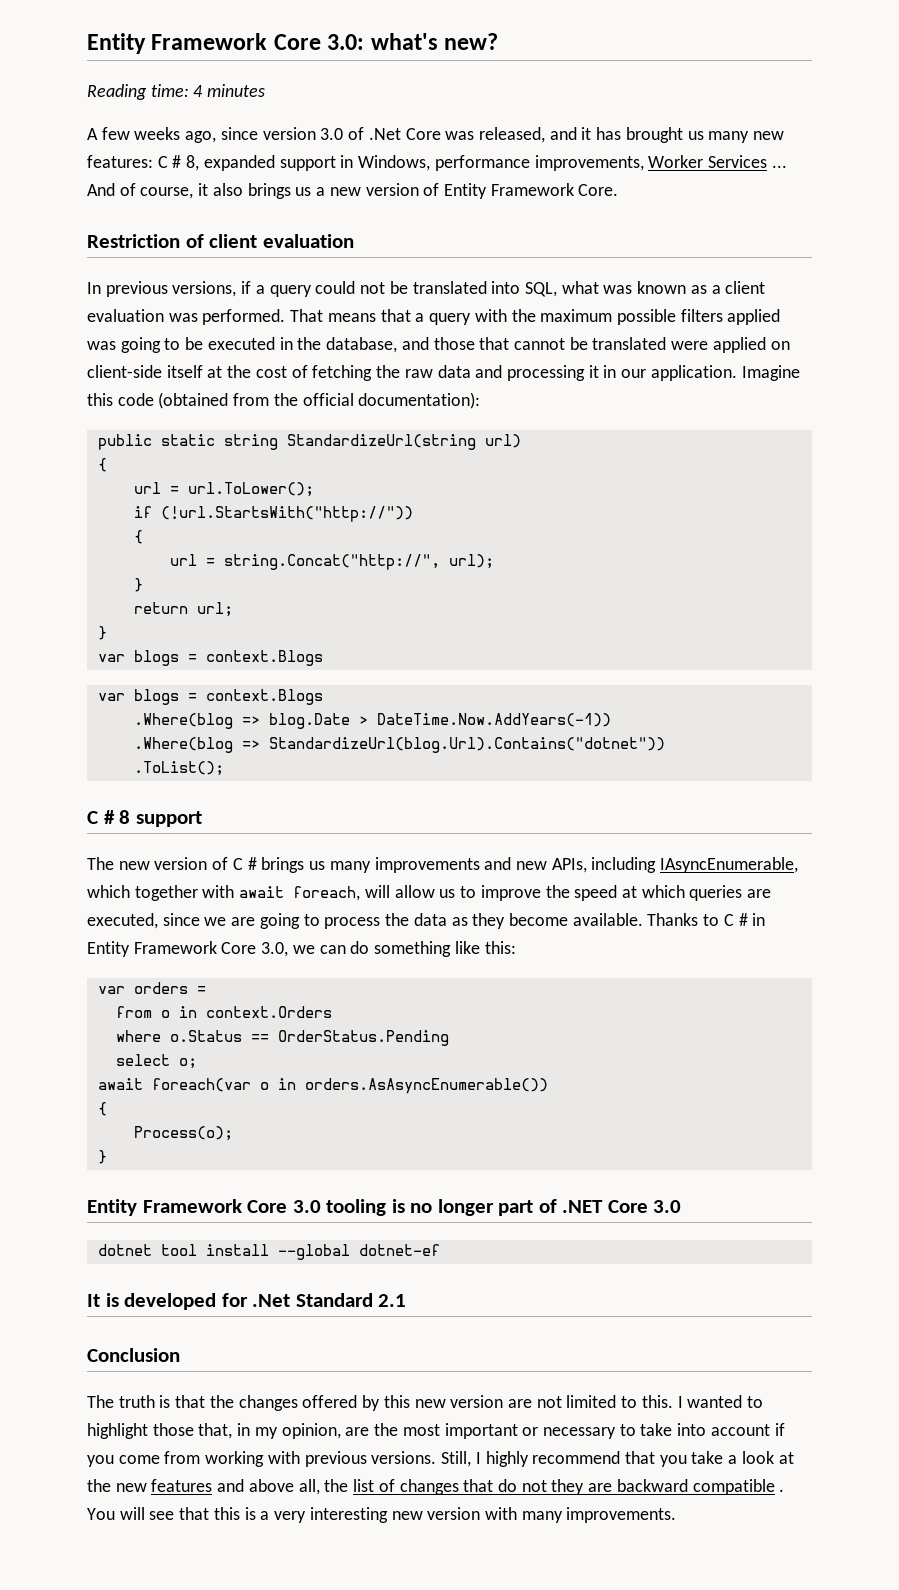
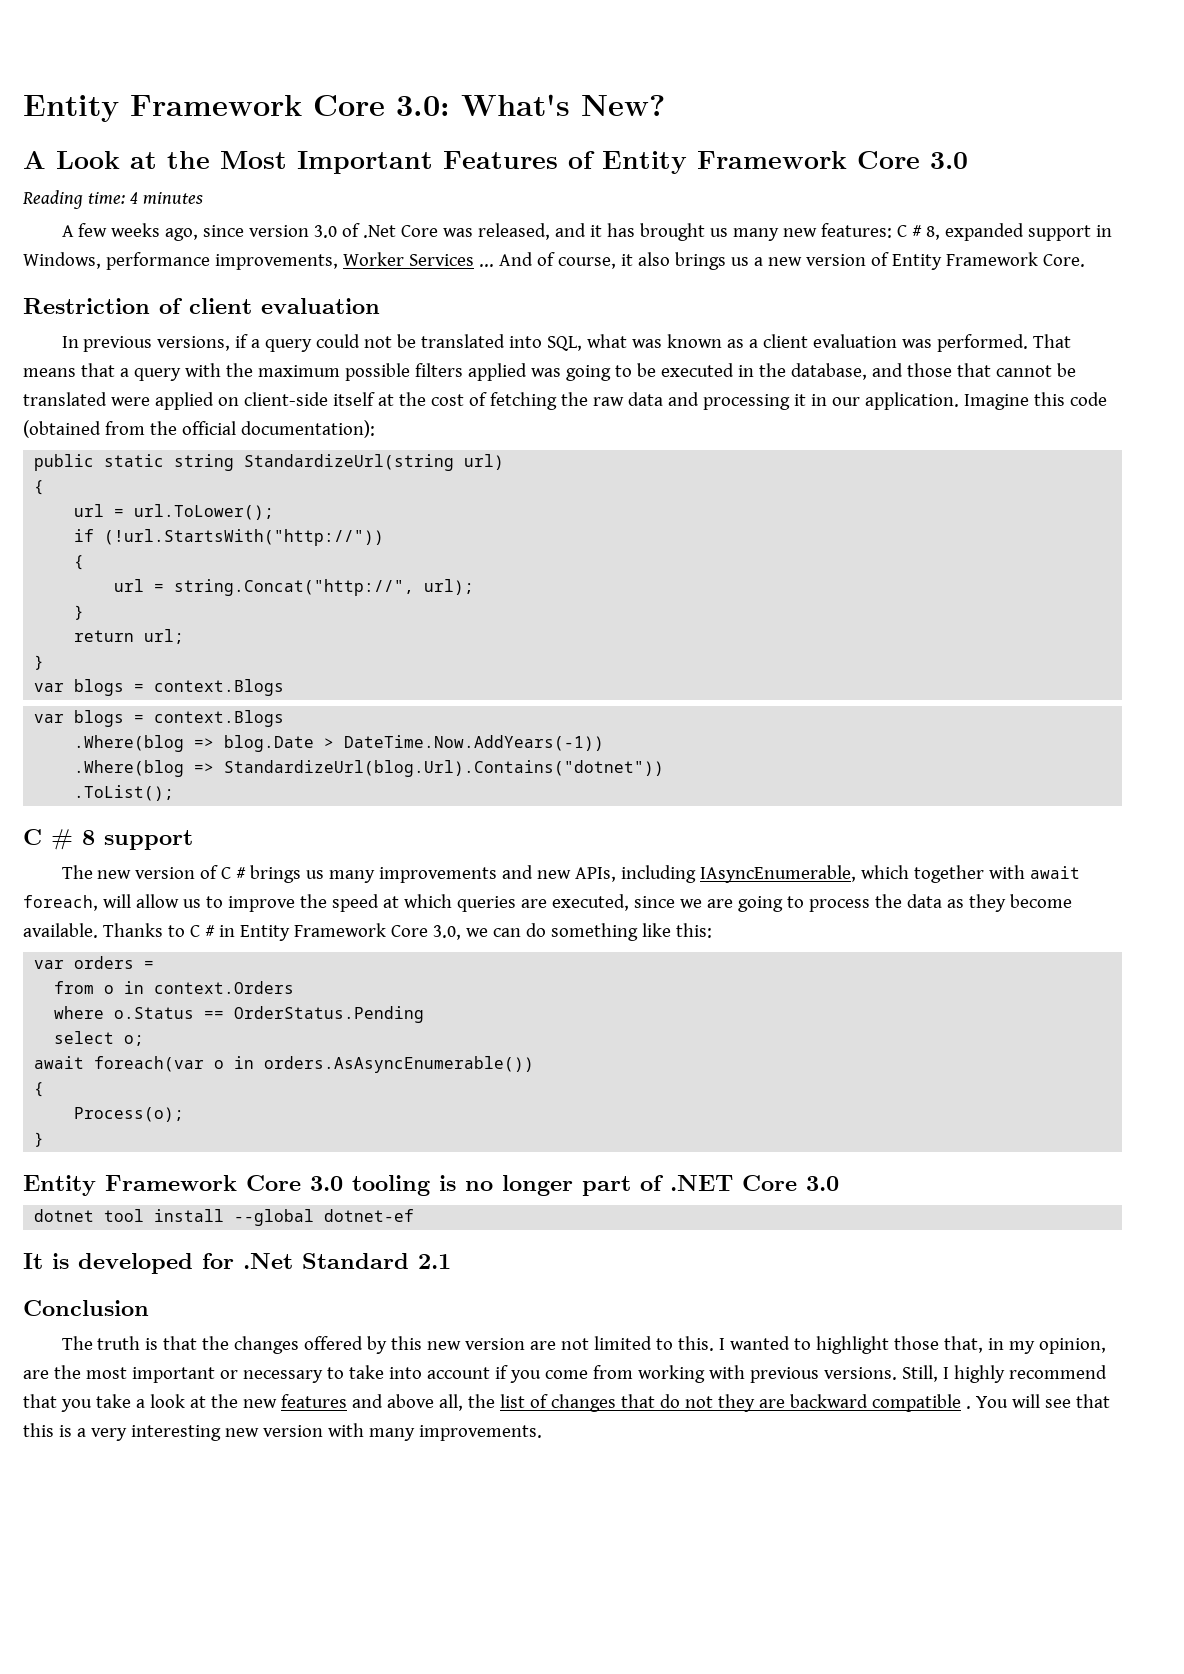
[370,33,499,50] what's new? -> [461,94,665,116] [23,151,968,174] What's New? // A Look at the Most Important Features of Entity Framework Core 3.0

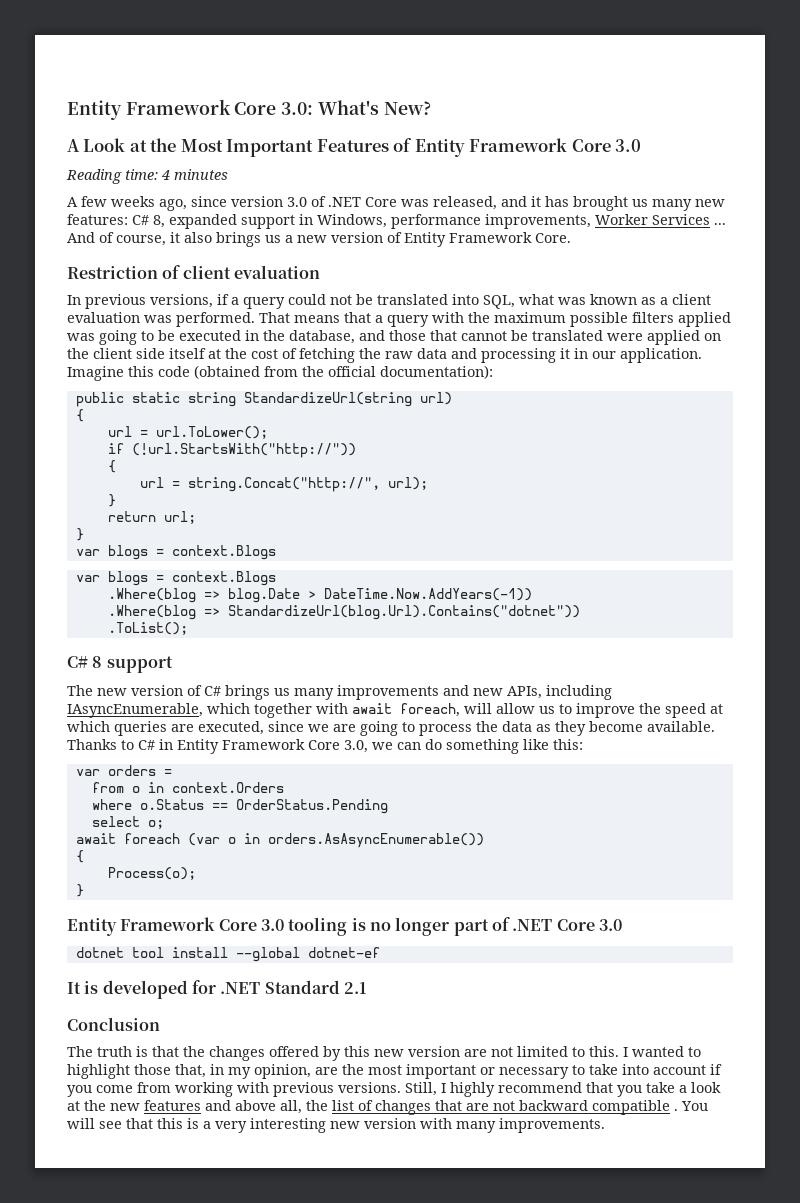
[363,225,397,238] .Net -> [328,197,361,207] .NET
[897,225,923,237] C # -> [132,215,149,225] C#
[243,392,328,406] client-side -> [67,348,165,359] the client side
[23,829,73,850] C # -> [67,656,88,668] C#
[221,867,247,879] C # -> [204,686,221,696] C#
[189,925,215,937] C # -> [138,740,155,750] C#
[94,1056,205,1072] foreach(var -> [123,833,220,846] foreach (var
[243,1253,293,1269] .Net -> [220,982,261,994] .NET
[659,1394,785,1412] do not they are -> [466,1101,515,1111] are not

